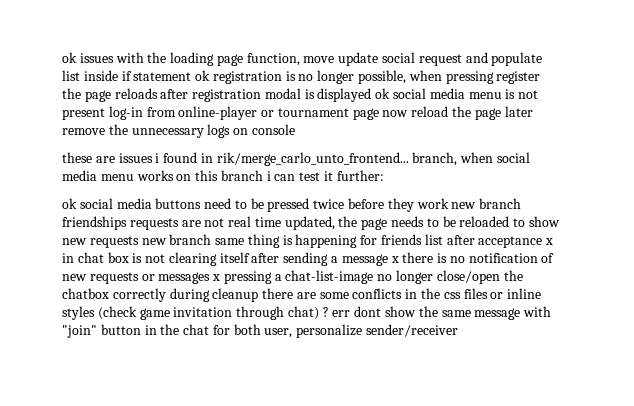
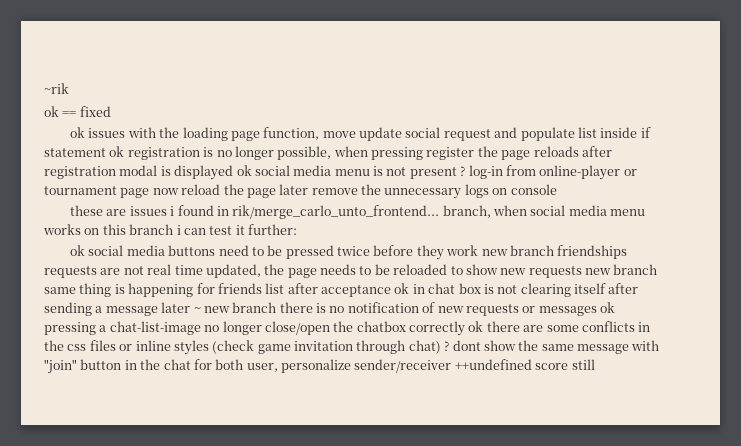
(62, 57) none -> [44,83,69,94] [44,106,111,117] ~rik // ok == fixed //
(105, 114) none -> [460,166,466,176] ?
[545,238,554,245] x -> [394,283,410,294] ok
[390,256,399,263] x -> [161,302,277,313] later ~ new branch
[212,274,221,281] x -> [600,302,615,313] ok
[169,288,259,302] during cleanup -> [468,321,484,332] ok
[332,310,351,317] err -> (450, 346) none
(459, 330) none -> [454,359,595,370] ++undefined score still

